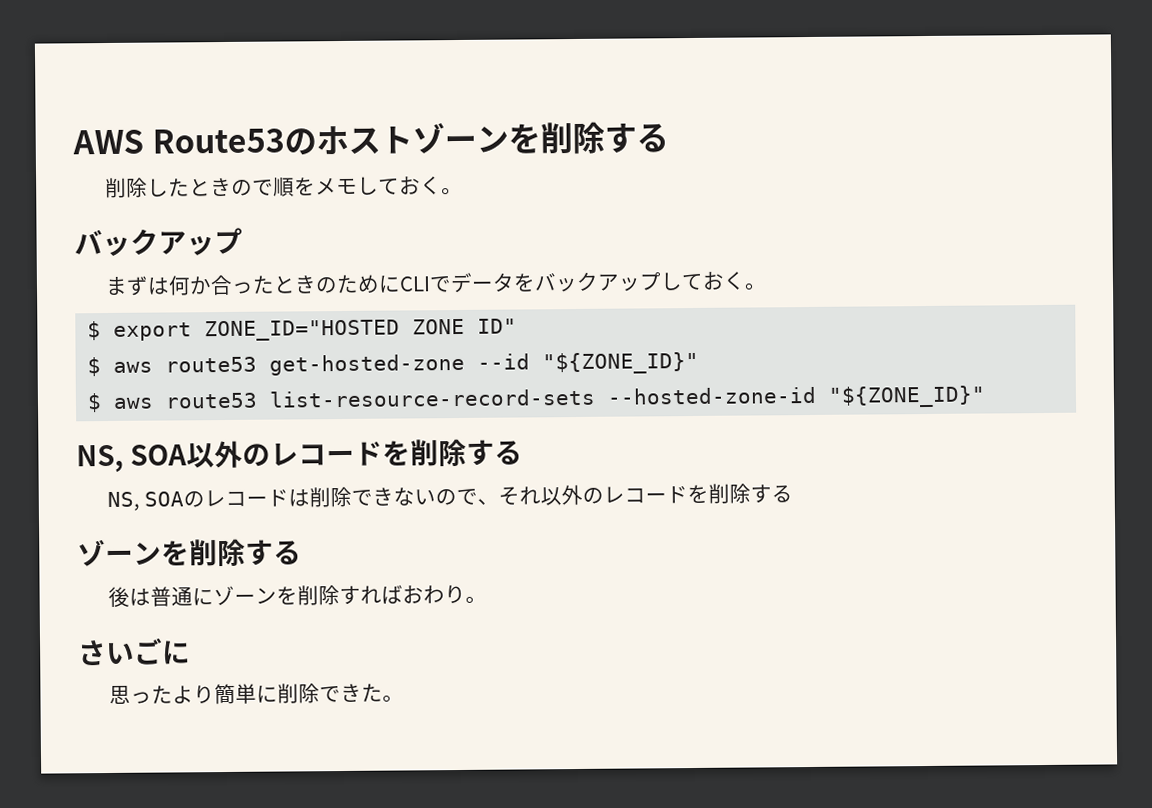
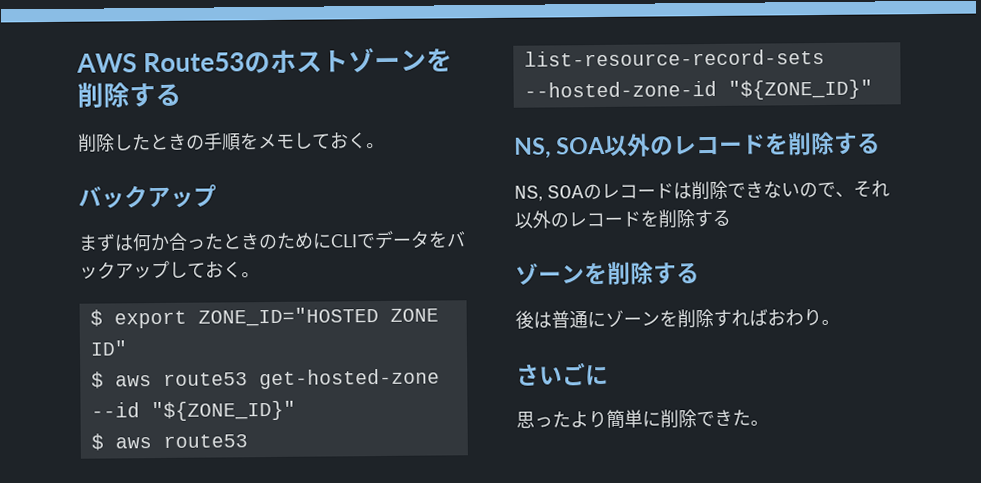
[251,179,274,196] で -> [203,132,223,151] 手

